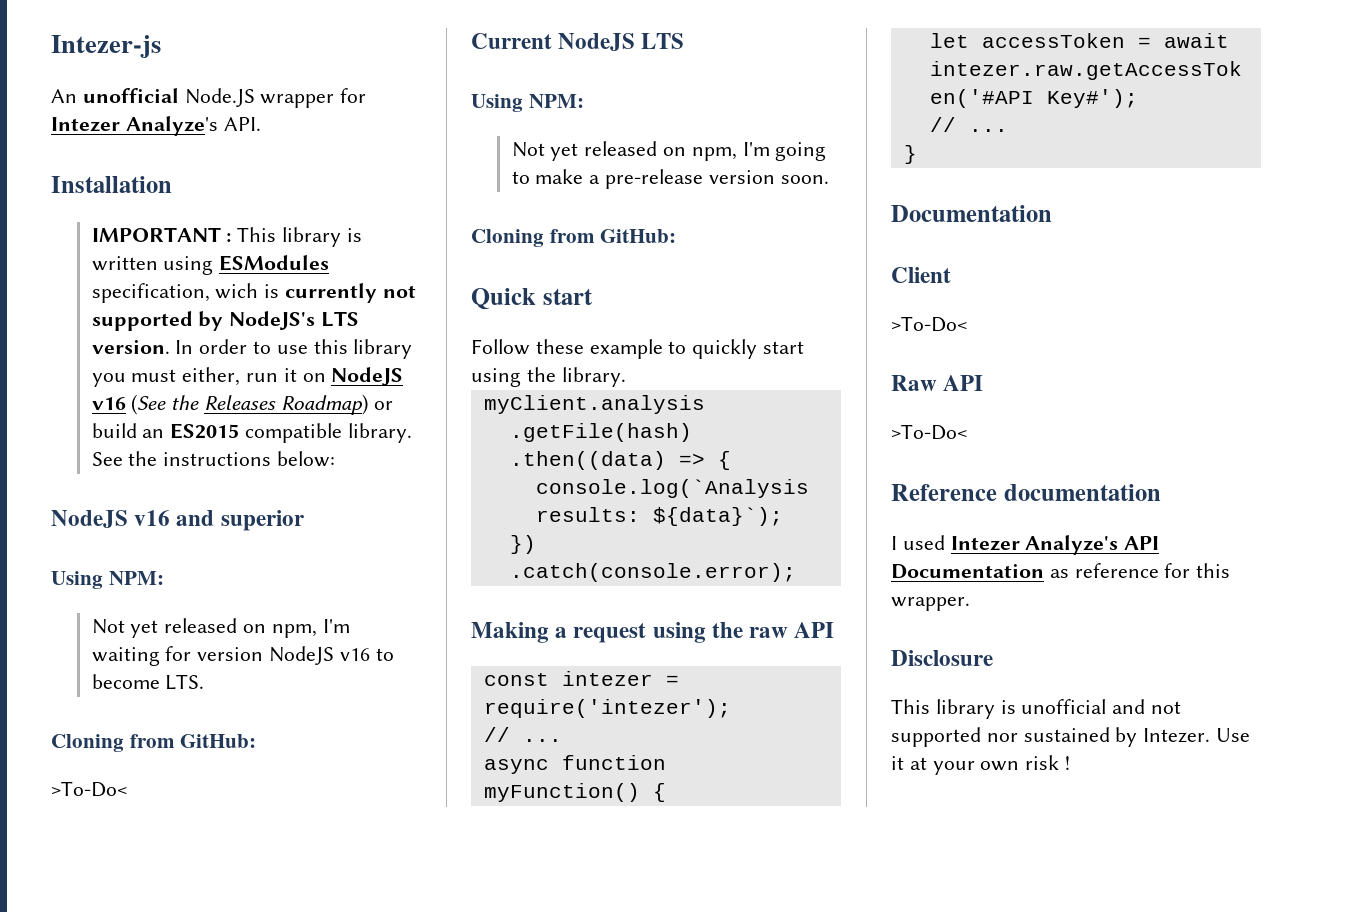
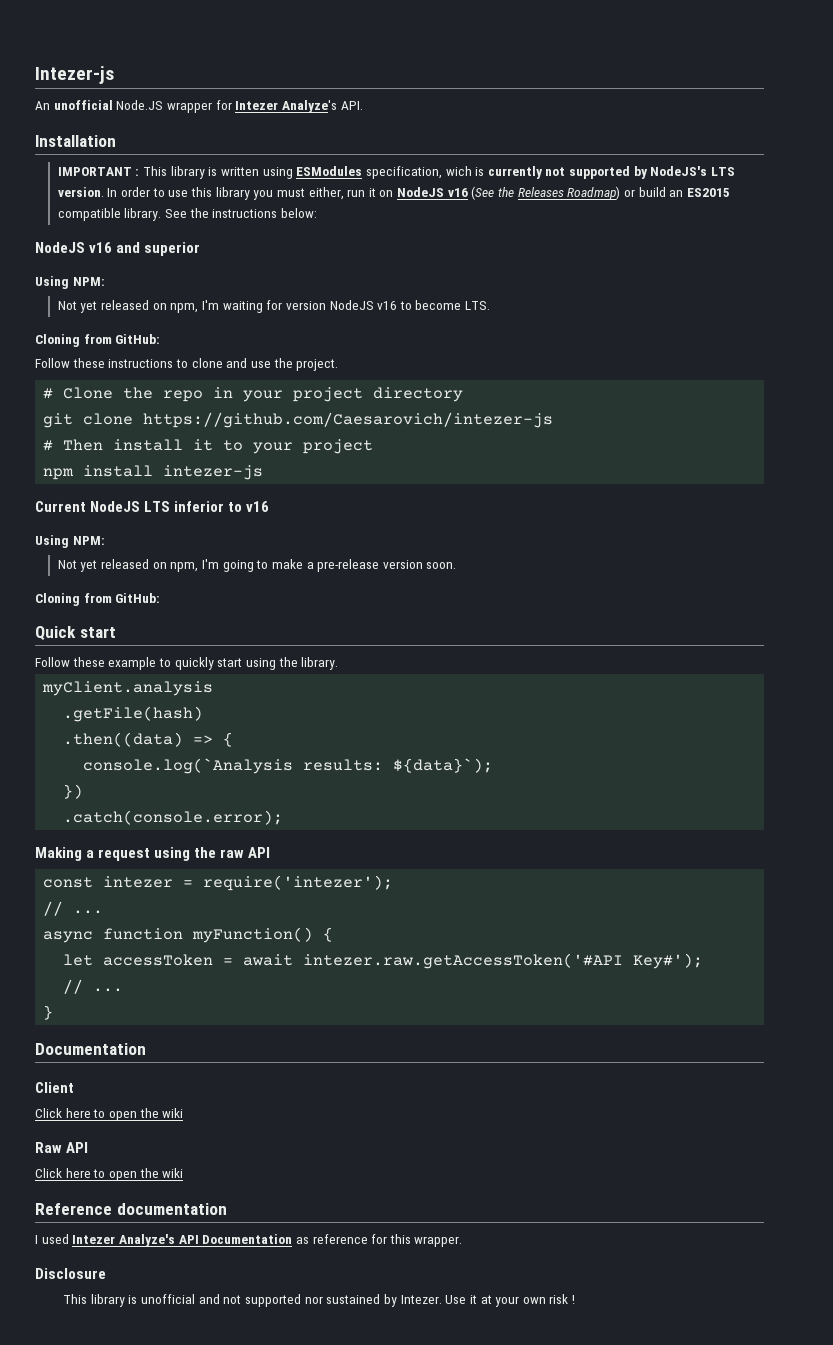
[51,781,127,797] >To-Do< -> [35,358,339,371] [43,387,464,402] [43,412,554,428] [43,439,374,454] [43,465,264,480] Follow these instructions to clone and use the project. // # Clone the repo in your project directory // git clone https://github.com/Caesarovich/intezer-js // # Then install it to your project // npm install intezer-js
(685, 41) none -> [174,501,270,512] inferior to v16
[891,316,967,332] [891,375,984,391] [891,424,967,440] >To-Do< // Raw API // >To-Do< -> [35,1108,184,1121] [35,1142,89,1153] [35,1168,184,1181] Click here to open the wiki // Raw API // Click here to open the wiki

